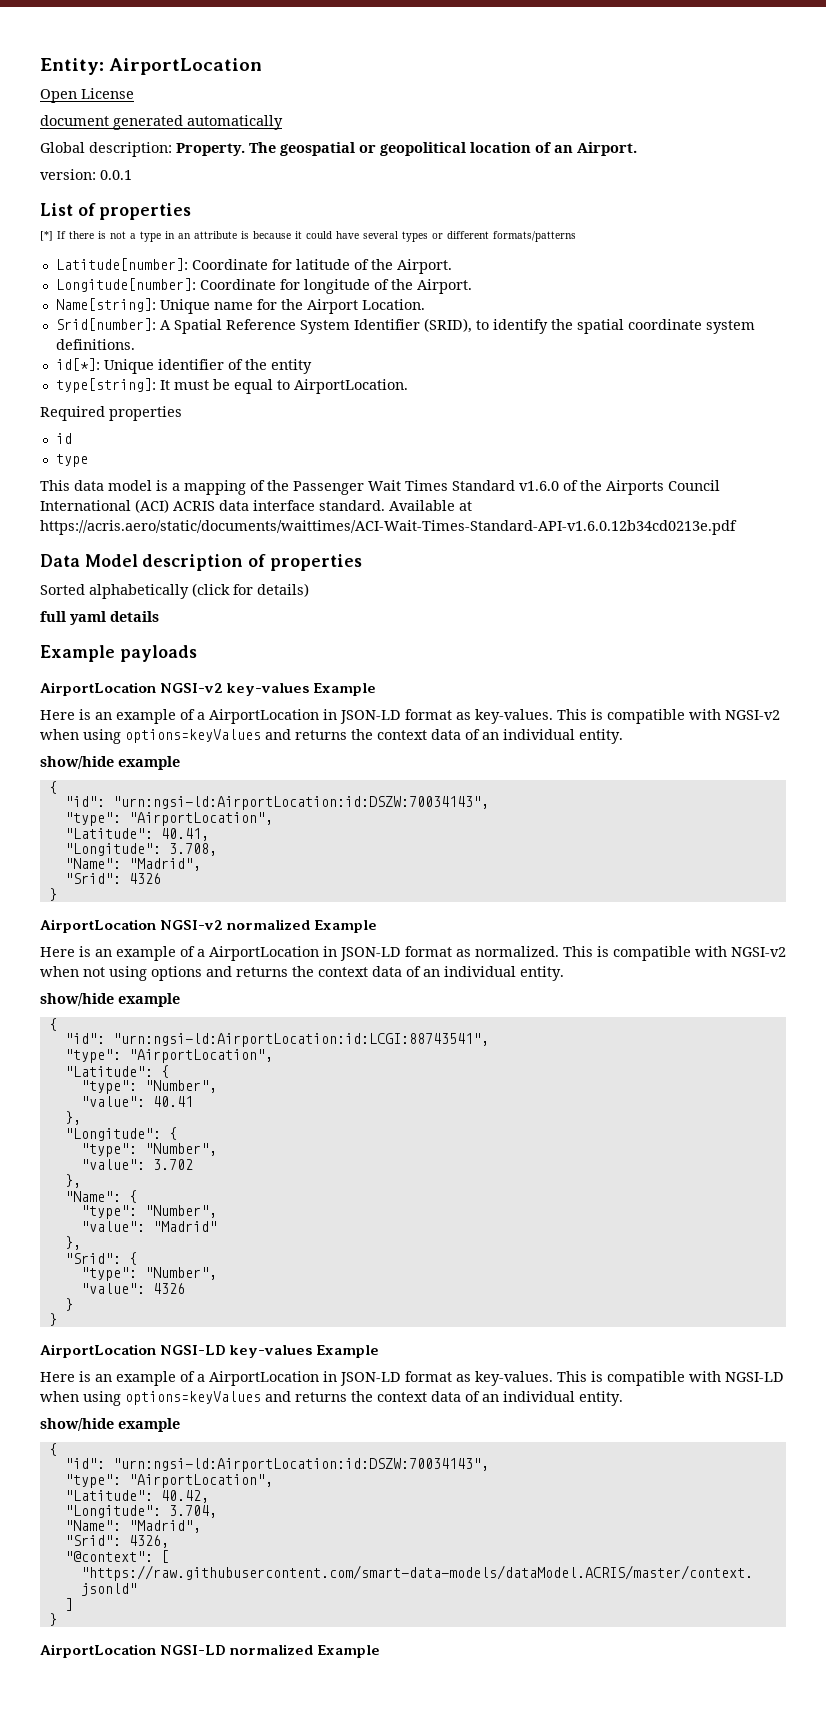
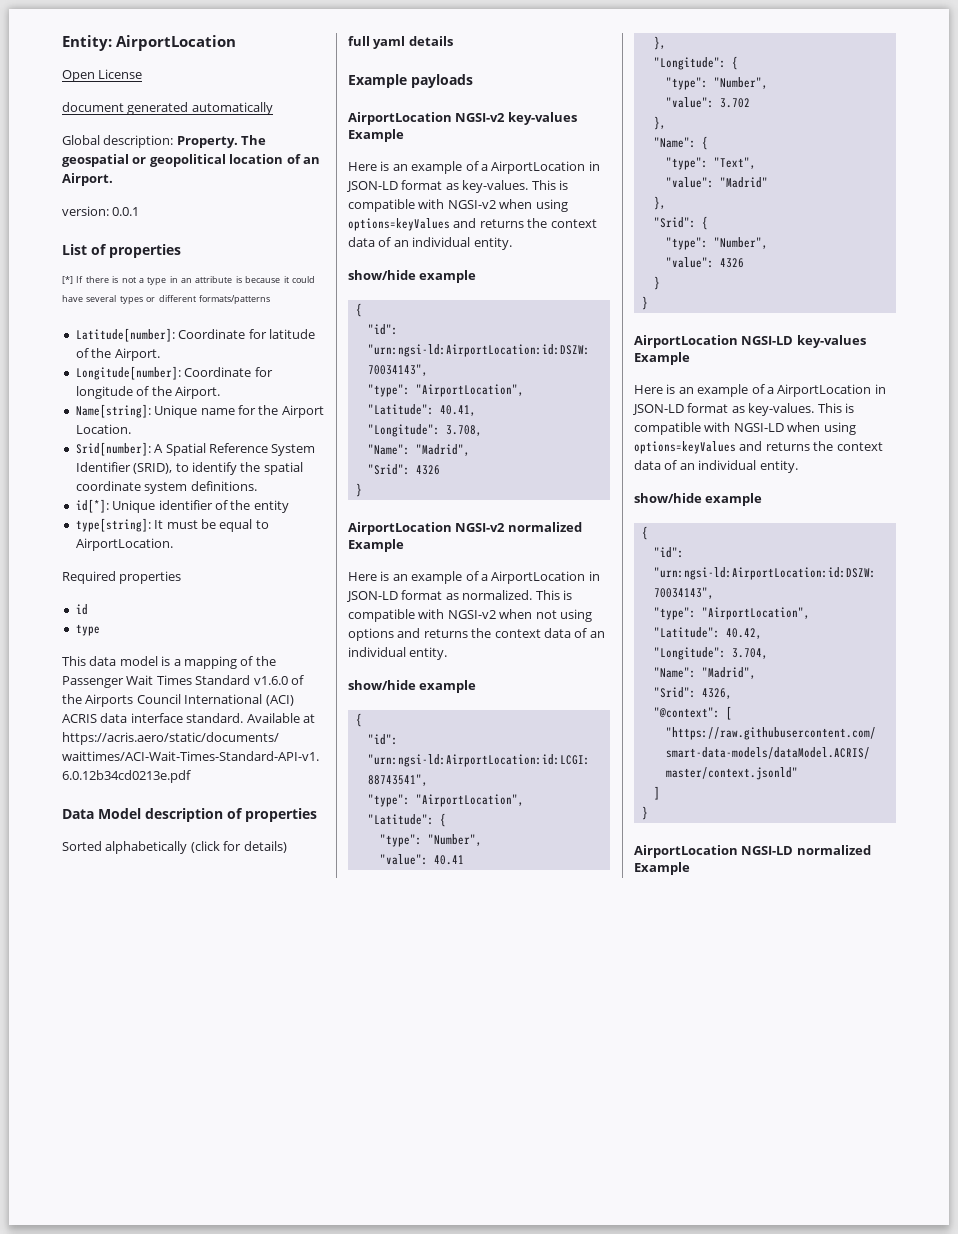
[144,1205,217,1218] "Number", -> [713,157,756,169] "Text",

